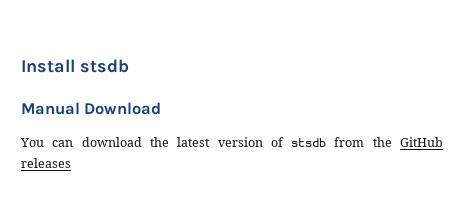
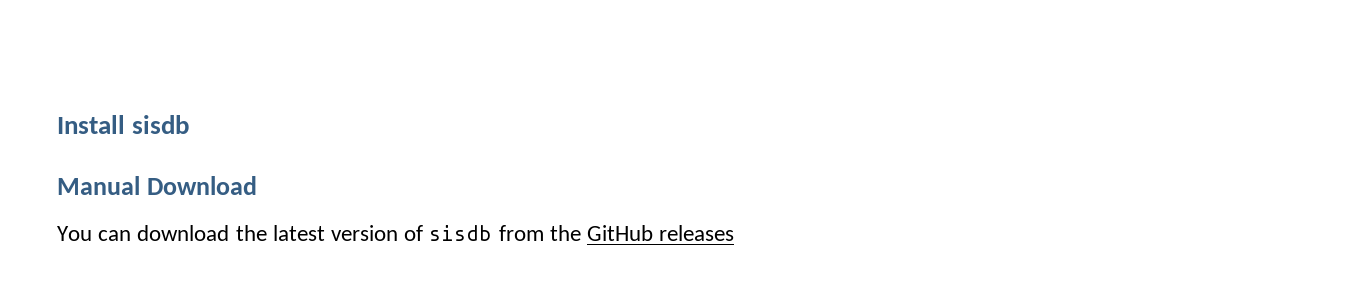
[80,59,129,73] stsdb -> [132,115,190,134] sisdb
[291,138,327,147] stsdb -> [429,225,493,241] sisdb

